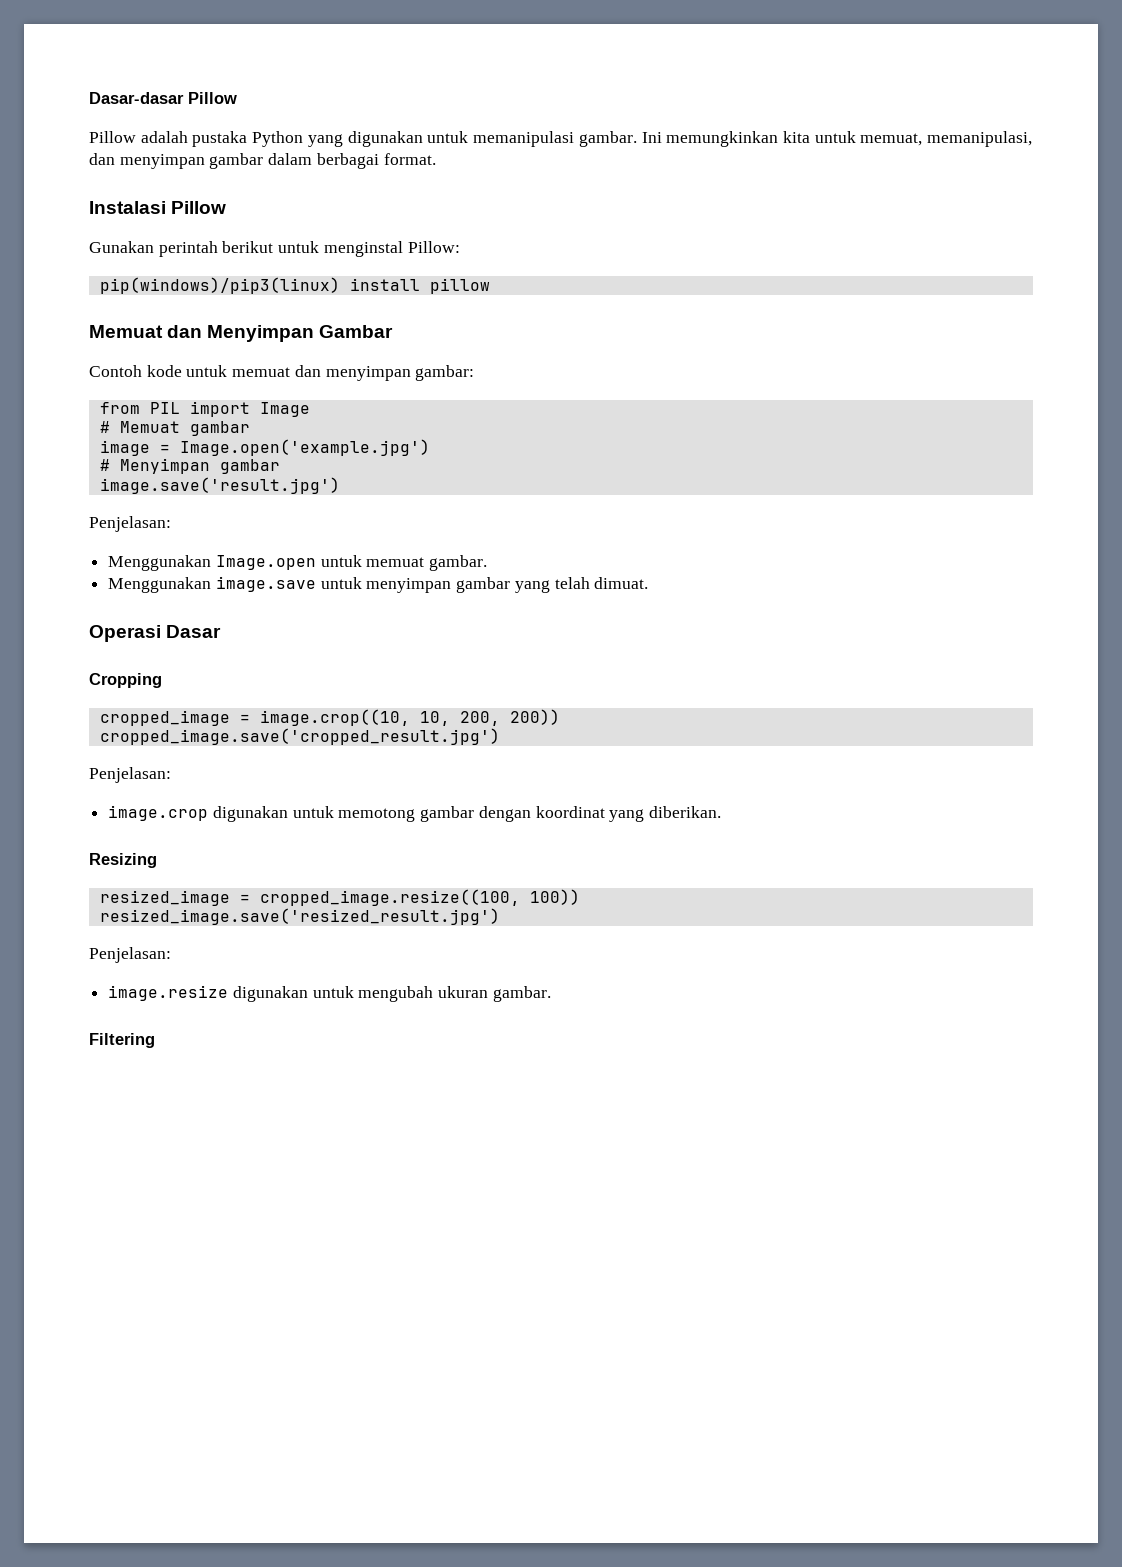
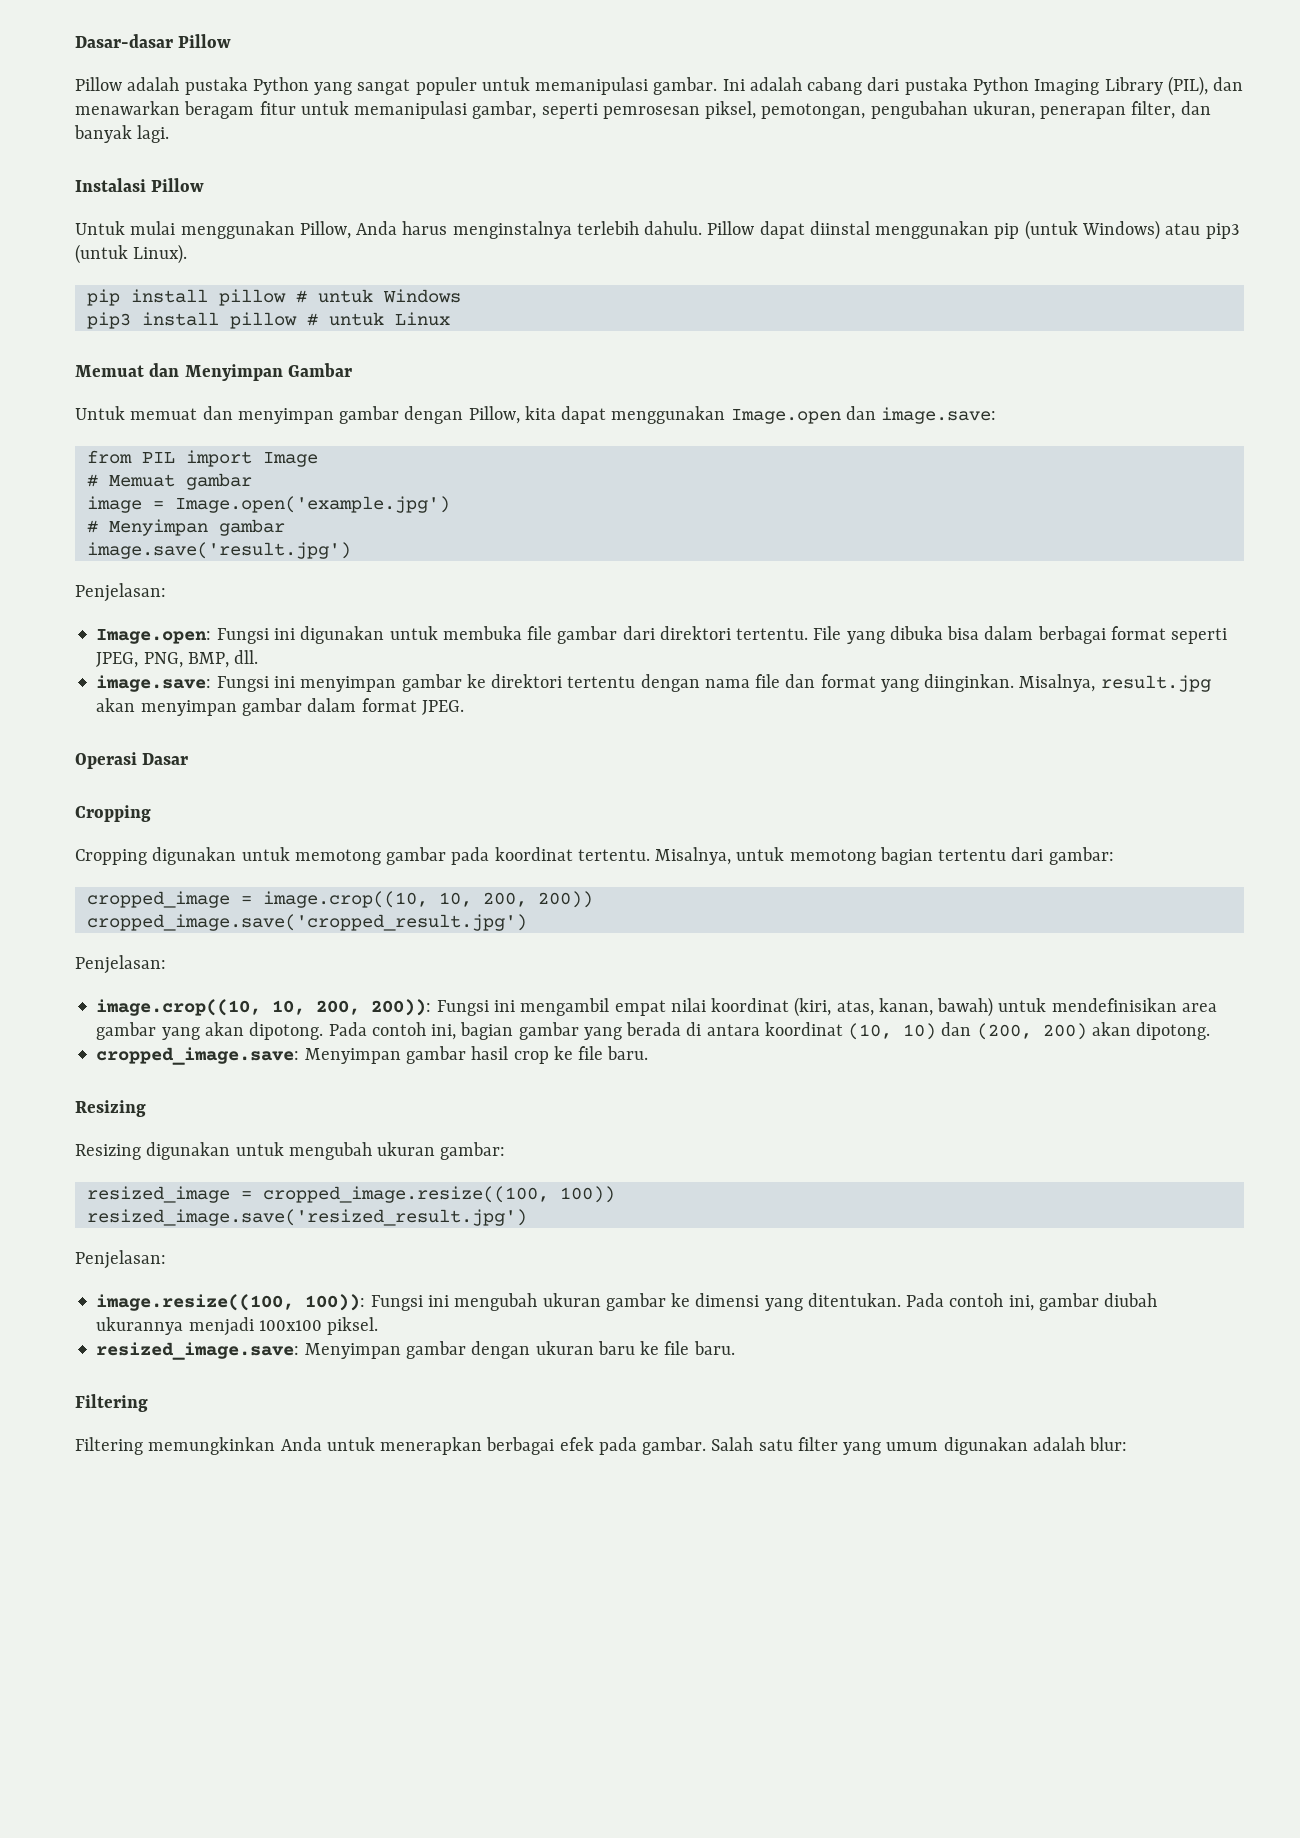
[347,131,423,147] digunakan -> [357,77,477,95] sangat populer
[666,131,1033,147] [89,153,436,169] [89,201,227,214] [89,241,460,257] [99,277,490,294] [89,325,394,342] [89,365,475,381] memungkinkan kita untuk memuat, memanipulasi, dan menyimpan gambar dalam berbagai format. // Instalasi Pillow // Gunakan perintah berikut untuk menginstal Pillow: // pip(windows)/pip3(linux) install pillow // Memuat dan Menyimpan Gambar // Contoh kode untuk memuat dan menyimpan gambar: -> [749,76,1244,96] [75,101,1211,119] [74,125,170,143] [75,178,205,192] [75,220,1239,240] [75,244,188,264] [86,289,461,306] [86,312,450,329] [75,363,352,381] [75,406,997,424] adalah cabang dari pustaka Python Imaging Library (PIL), dan menawarkan beragam fitur untuk memanipulasi gambar, seperti pemrosesan piksel, pemotongan, pengubahan ukuran, penerapan filter, dan banyak lagi. // Instalasi Pillow // Untuk mulai menggunakan Pillow, Anda harus menginstalnya terlebih dahulu. Pillow dapat diinstal menggunakan pip (untuk Windows) atau pip3 (untuk Linux). // pip install pillow # untuk Windows // pip3 install pillow # untuk Linux // Memuat dan Menyimpan Gambar // Untuk memuat dan menyimpan gambar dengan Pillow, kita dapat menggunakan Image.open dan image.save:
[108,555,488,571] [108,576,649,593] [89,625,222,642] [89,673,162,688] Menggunakan Image.open untuk memuat gambar. // Menggunakan image.save untuk menyimpan gambar yang telah dimuat. // Operasi Dasar // Cropping -> [96,626,1228,644] [96,650,259,668] [96,674,1211,692] [96,698,464,716] [75,752,189,769] [75,805,151,822] [75,847,1114,865] Image.open: Fungsi ini digunakan untuk membuka file gambar dari direktori tertentu. File yang dibuka bisa dalam berbagai format seperti JPEG, PNG, BMP, dll. // image.save: Fungsi ini menyimpan gambar ke direktori tertentu dengan nama file dan format yang diinginkan. Misalnya, result.jpg akan menyimpan gambar dalam format JPEG. // Operasi Dasar // Cropping // Cropping digunakan untuk memotong gambar pada koordinat tertentu. Misalnya, untuk memotong bagian tertentu dari gambar:
[108,805,722,822] [89,853,157,868] image.crop digunakan untuk memotong gambar dengan koordinat yang diberikan. // Resizing -> [96,997,1217,1017] [96,1022,1211,1040] [96,1046,649,1065] [75,1100,146,1117] [75,1142,506,1160] image.crop((10, 10, 200, 200)): Fungsi ini mengambil empat nilai koordinat (kiri, atas, kanan, bawah) untuk mendefinisikan area gambar yang akan dipotong. Pada contoh ini, bagian gambar yang berada di antara koordinat (10, 10) dan (200, 200) akan dipotong. // cropped_image.save: Menyimpan gambar hasil crop ke file baru. // Resizing // Resizing digunakan untuk mengubah ukuran gambar:
[108,985,551,1002] [89,1033,155,1048] image.resize digunakan untuk mengubah ukuran gambar. // Filtering -> [96,1293,1158,1311] [96,1317,379,1336] [96,1341,735,1360] [75,1394,148,1412] [75,1437,1128,1455] image.resize((100, 100)): Fungsi ini mengubah ukuran gambar ke dimensi yang ditentukan. Pada contoh ini, gambar diubah ukurannya menjadi 100x100 piksel. // resized_image.save: Menyimpan gambar dengan ukuran baru ke file baru. // Filtering // Filtering memungkinkan Anda untuk menerapkan berbagai efek pada gambar. Salah satu filter yang umum digunakan adalah blur:

